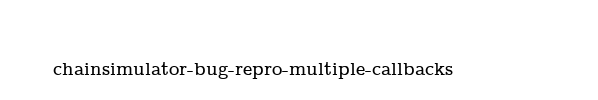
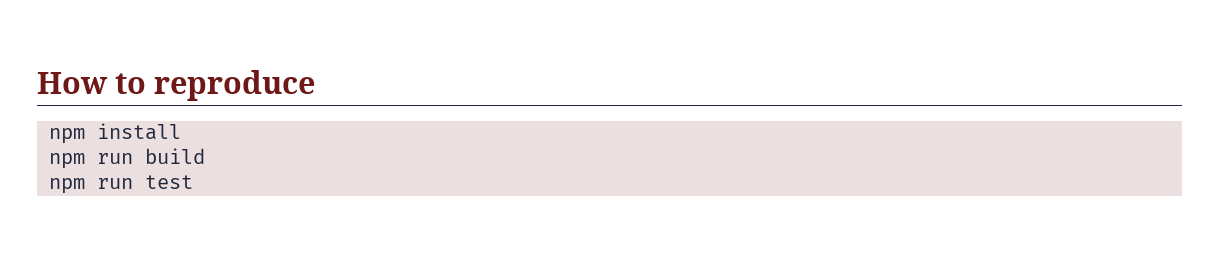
[53,62,453,79] chainsimulator-bug-repro-multiple-callbacks -> [37,70,316,101] [48,123,181,144] [48,148,205,169] [48,175,193,194] How to reproduce // npm install // npm run build // npm run test

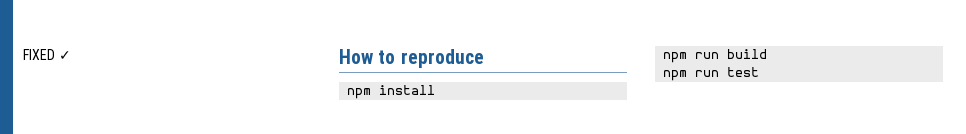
(37, 83) none -> [23,49,71,60] FIXED ✓ //

